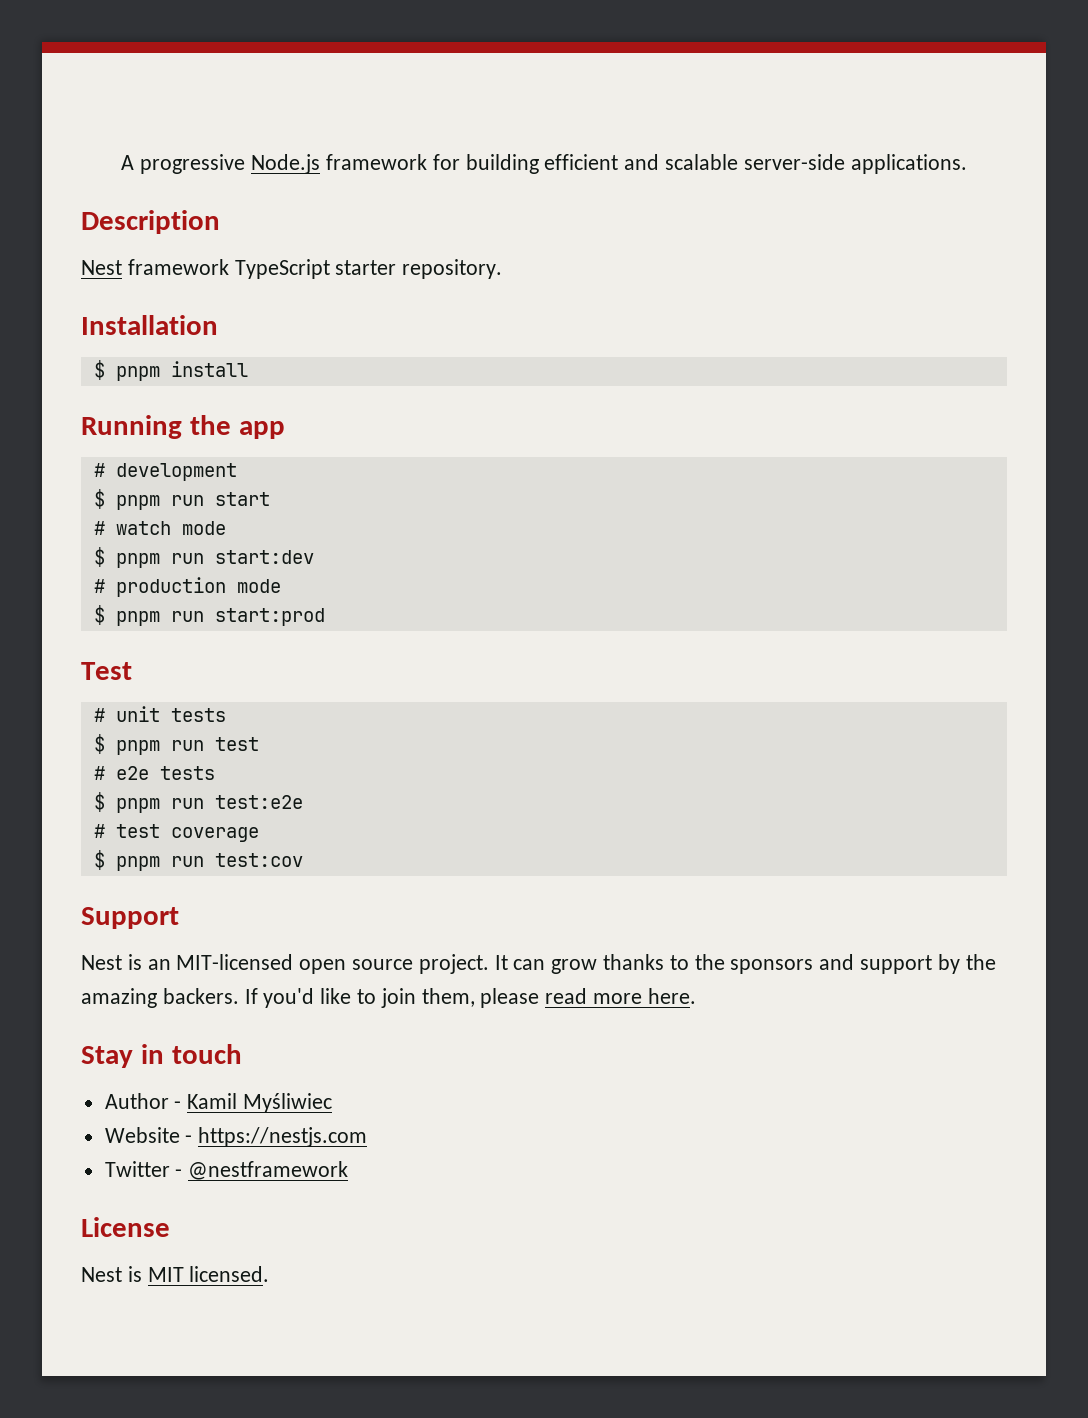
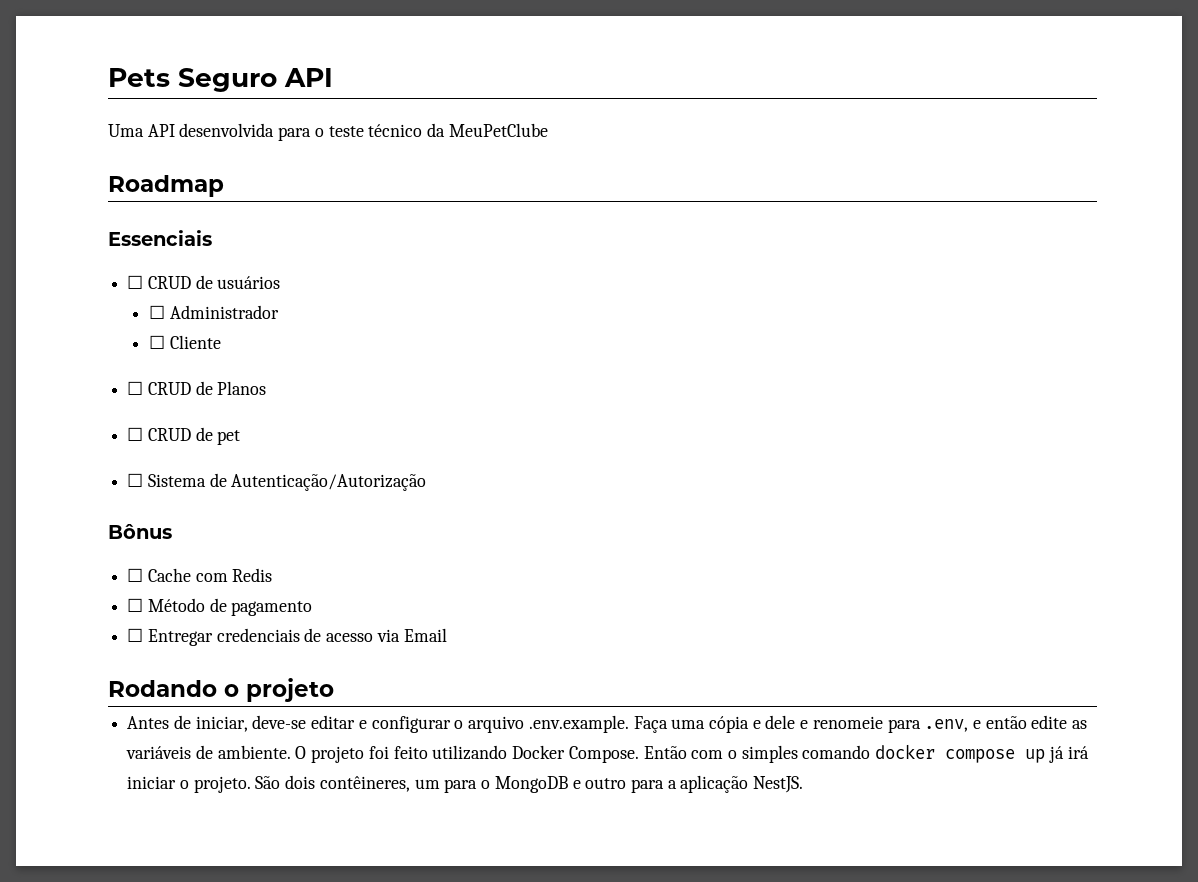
[121,154,967,174] [81,210,220,234] [81,259,503,279] [81,315,218,335] [93,360,248,381] [81,415,285,439] [93,463,237,481] [93,489,270,510] [93,521,226,535] [93,547,314,568] [93,577,281,597] [93,605,325,626] [81,662,132,680] [93,706,226,722] [93,734,259,755] [93,766,215,780] [93,792,303,813] [93,824,259,842] [93,850,303,871] [81,907,179,929] [81,954,996,974] [81,988,696,1008] [81,1044,242,1068] [104,1093,333,1113] [104,1127,368,1147] [104,1161,349,1180] [81,1217,170,1237] [81,1266,270,1282] A progressive Node.js framework for building efficient and scalable server-side applications. // Description // Nest framework TypeScript starter repository. // Installation // $ pnpm install // Running the app // # development // $ pnpm run start // # watch mode // $ pnpm run start:dev // # production mode // $ pnpm run start:prod // Test // # unit tests // $ pnpm run test // # e2e tests // $ pnpm run test:e2e // # test coverage // $ pnpm run test:cov // Support // Nest is an MIT-licensed open source project. It can grow thanks to the sponsors and support by the amazing backers. If you'd like to join them, please read more here. // Stay in touch // Author - Kamil Myśliwiec // Website - https://nestjs.com // Twitter - @nestframework // License // Nest is MIT licensed. -> [108,68,333,92] [108,123,548,141] [108,175,224,197] [108,230,212,246] [127,275,281,289] [148,305,279,319] [148,335,221,349] [127,381,267,395] [127,427,241,445] [127,473,427,491] [108,524,172,539] [127,568,273,582] [127,598,313,616] [127,628,447,646] [108,678,334,702] [127,715,1088,733] [126,744,1089,763] [127,775,804,793] Pets Seguro API // Uma API desenvolvida para o teste técnico da MeuPetClube // Roadmap // Essenciais // ☐ CRUD de usuários // ☐ Administrador // ☐ Cliente // ☐ CRUD de Planos // ☐ CRUD de pet // ☐ Sistema de Autenticação/Autorização // Bônus // ☐ Cache com Redis // ☐ Método de pagamento // ☐ Entregar credenciais de acesso via Email // Rodando o projeto // Antes de iniciar, deve-se editar e configurar o arquivo .env.example. Faça uma cópia e dele e renomeie para .env, e então edite as variáveis de ambiente. O projeto foi feito utilizando Docker Compose. Então com o simples comando docker compose up já irá iniciar o projeto. São dois contêineres, um para o MongoDB e outro para a aplicação NestJS.

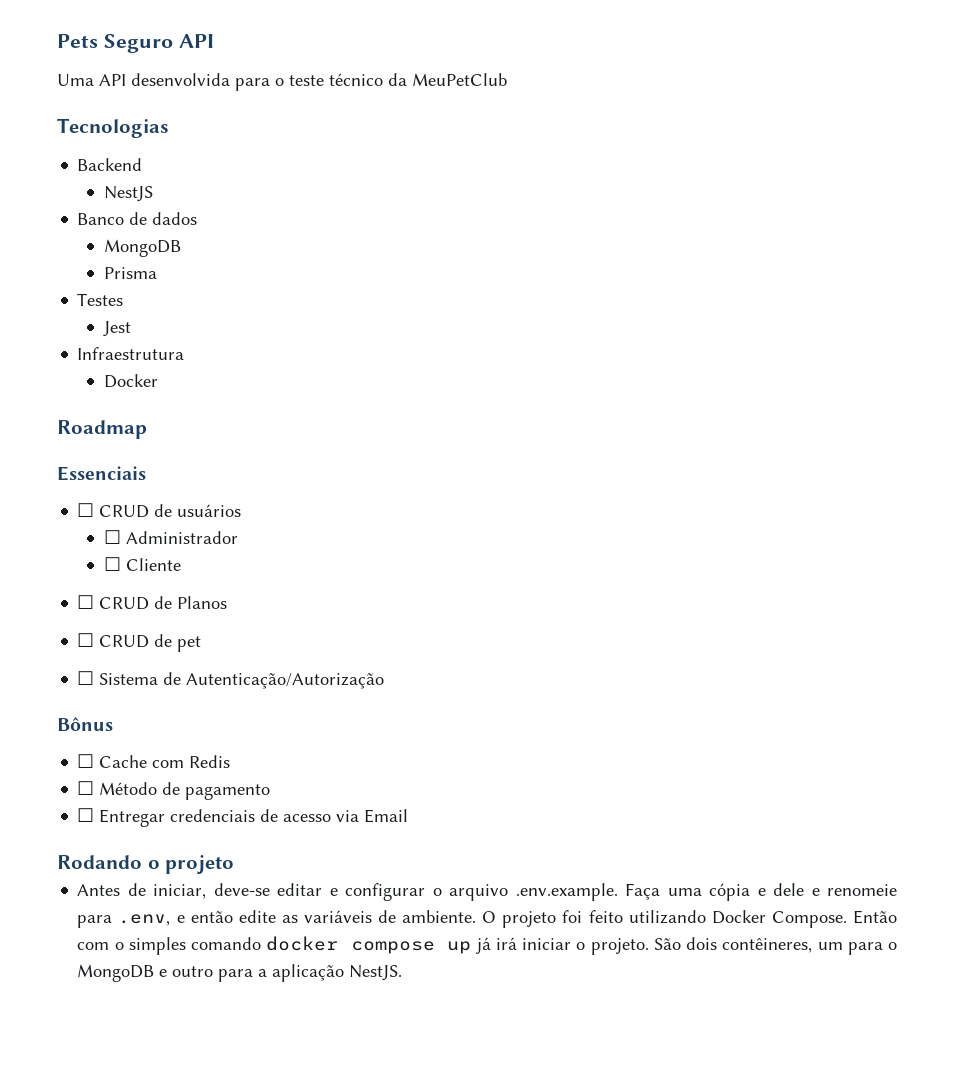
[448,123,548,137] MeuPetClube -> [412,73,507,86] [57,118,169,138] [77,158,143,171] [103,186,153,202] [77,212,198,225] [103,239,181,257] [103,267,157,279] [77,293,124,306] [102,321,131,337] [77,347,185,360] [103,374,158,388] MeuPetClub // Tecnologias // Backend // NestJS // Banco de dados // MongoDB // Prisma // Testes // Jest // Infraestrutura // Docker

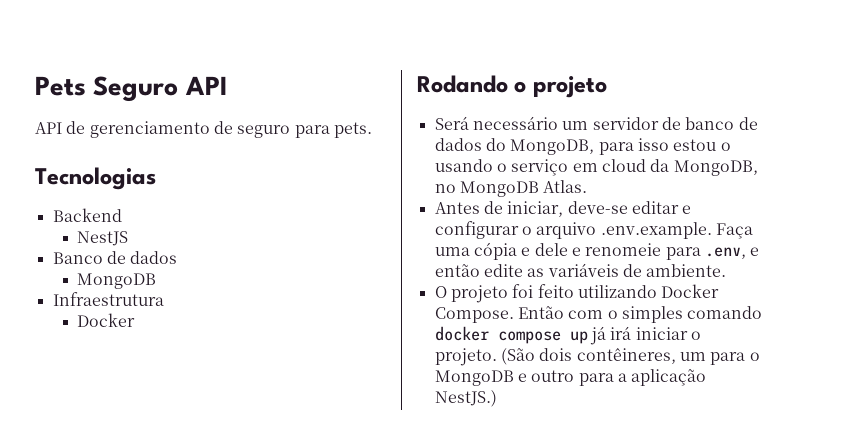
[57,73,507,91] Uma API desenvolvida para o teste técnico da MeuPetClub -> [35,121,372,138] API de gerenciamento de seguro para pets.
[103,267,157,279] [77,293,124,306] [102,321,131,337] // Prisma // Testes // Jest -> (157, 281) none
[57,420,147,439] [57,466,146,481] [77,503,242,518] [103,530,238,544] [103,557,181,571] [77,595,228,610] [77,633,202,652] [77,671,385,689] [57,717,113,731] [77,754,231,768] [77,781,271,800] [77,808,409,827] [57,855,235,874] Roadmap // Essenciais // ☐ CRUD de usuários // ☐ Administrador // ☐ Cliente // ☐ CRUD de Planos // ☐ CRUD de pet // ☐ Sistema de Autenticação/Autorização // Bônus // ☐ Cache com Redis // ☐ Método de pagamento // ☐ Entregar credenciais de acesso via Email // Rodando o projeto -> [417,75,607,98] [434,116,758,130] [434,138,731,155] [434,159,758,176] [434,180,588,197] Rodando o projeto // Será necessário um servidor de banco de dados do MongoDB, para isso estou o usando o serviço em cloud da MongoDB, no MongoDB Atlas.
(477, 916) none -> (727, 270) //
[653,938,681,950] São -> [500,348,535,365] (São
[349,965,403,981] NestJS. -> [434,390,497,407] NestJS.)

